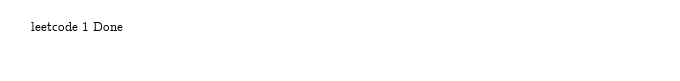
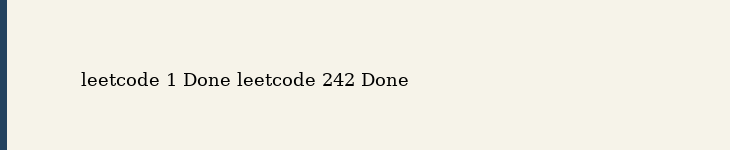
(123, 26) none -> [237,72,409,86] leetcode 242 Done

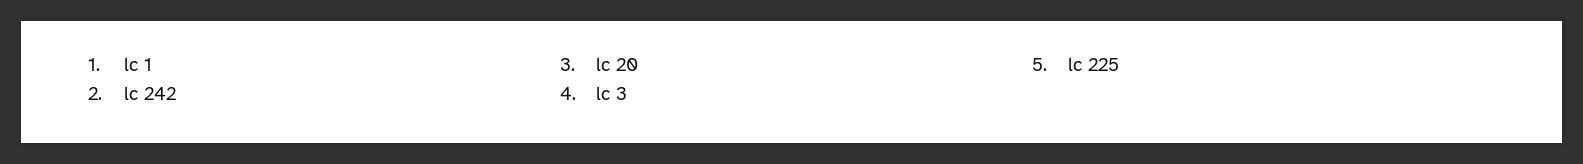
[81,72,160,86] leetcode -> [88,58,140,71] 1. lc
[183,72,316,86] Done leetcode -> [88,87,140,100] // 2. lc
[361,73,409,86] Done -> [560,58,639,71] [560,87,628,100] [1032,58,1120,71] // 3. lc 20 // 4. lc 3 // 5. lc 225

